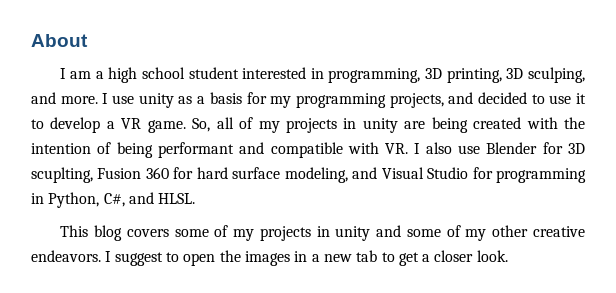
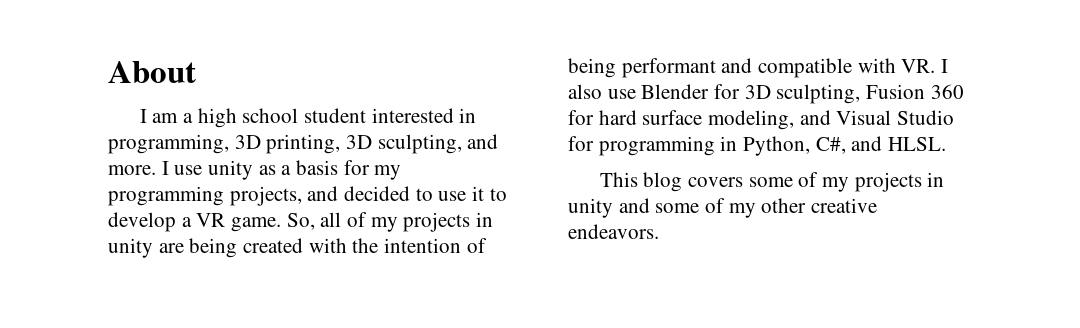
[528,67,585,83] sculping, -> [377,134,462,154] sculpting,
[31,167,93,183] scuplting, -> [776,84,861,104] sculpting,
[105,250,508,266] I suggest to open the images in a new tab to get a closer look. -> (659, 231) none

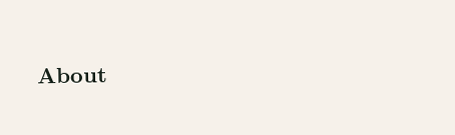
[139,108,477,128] [108,134,499,154] [108,160,402,180] [108,186,507,206] [108,212,494,232] [108,238,487,258] [568,58,949,78] [568,84,964,104] [568,110,955,130] [568,136,947,156] [599,172,945,192] [568,198,878,218] [568,224,659,239] // I am a high school student interested in programming, 3D printing, 3D sculpting, and more. I use unity as a basis for my programming projects, and decided to use it to develop a VR game. So, all of my projects in unity are being created with the intention of being performant and compatible with VR. I also use Blender for 3D sculpting, Fusion 360 for hard surface modeling, and Visual Studio for programming in Python, C#, and HLSL. // This blog covers some of my projects in unity and some of my other creative endeavors. -> (108, 75) none

